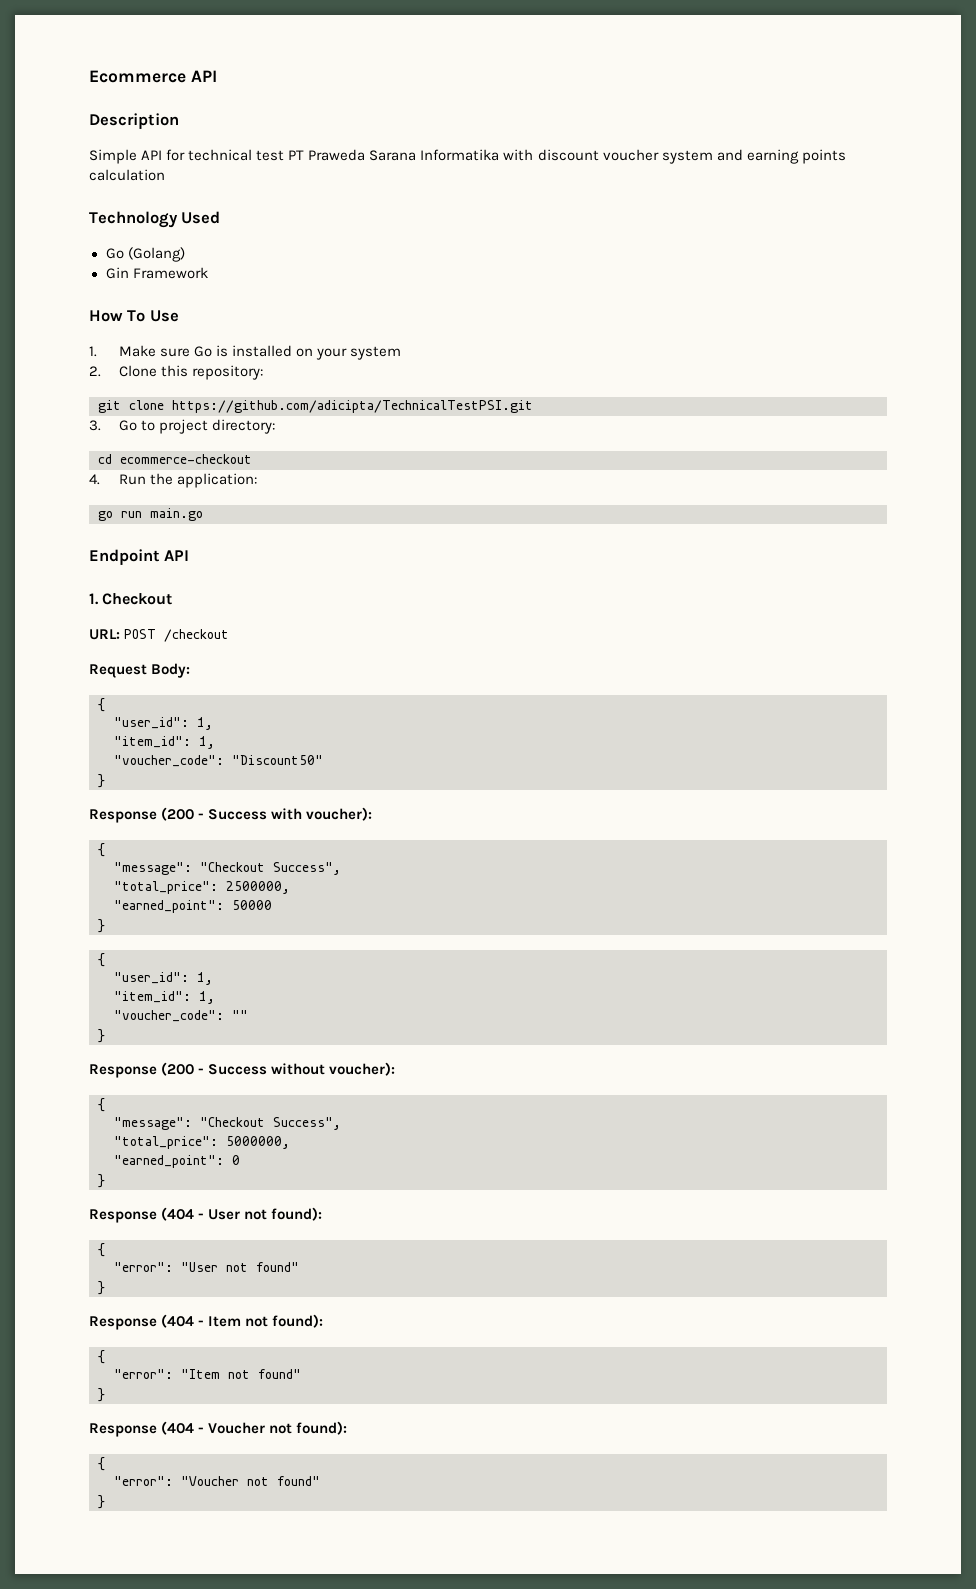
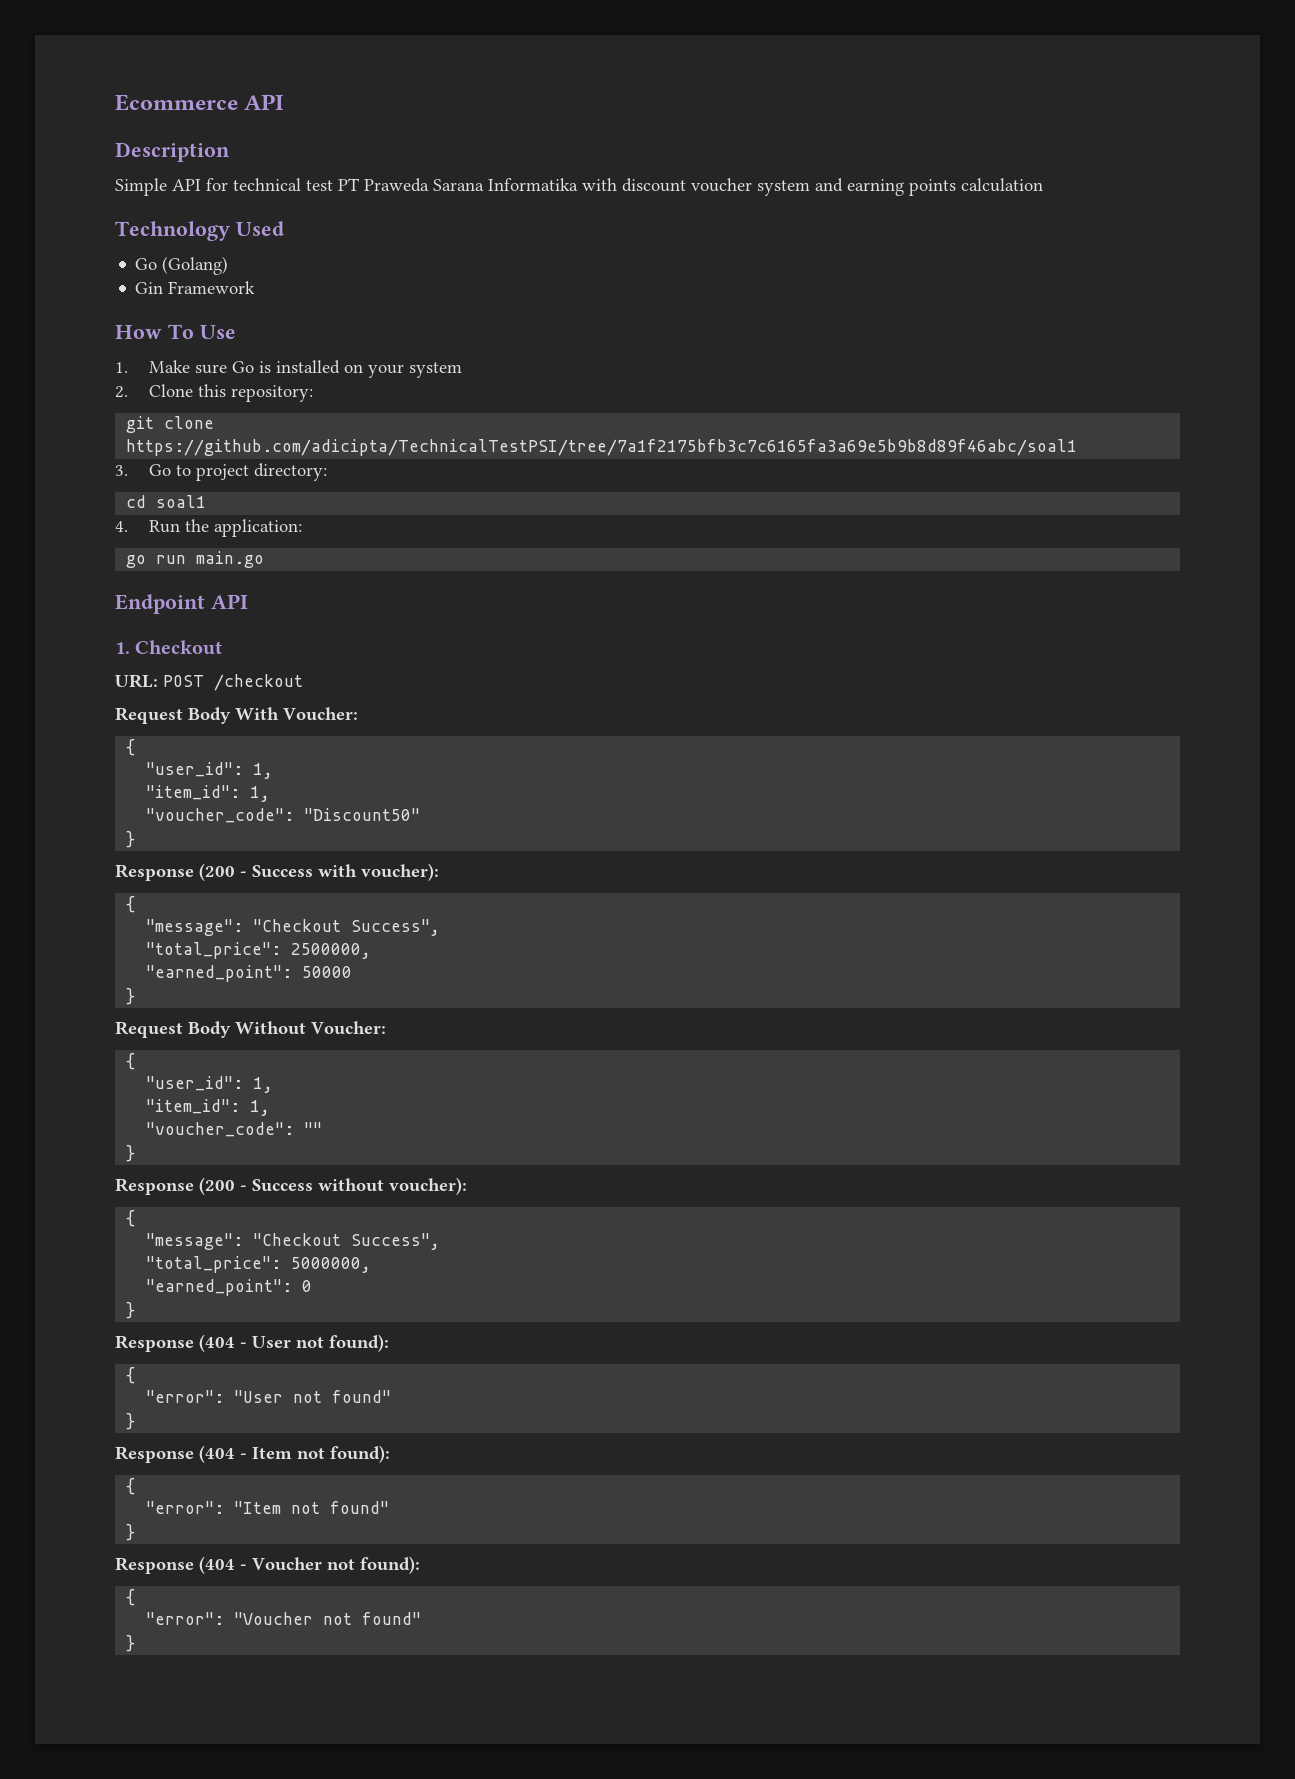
[172,400,533,413] https://github.com/adicipta/TechnicalTestPSI.git -> [126,439,1078,456] https://github.com/adicipta/TechnicalTestPSI/tree/7a1f2175bfb3c7c6165fa3a69e5b9b8d89f46abc/soal1
[120,454,252,464] ecommerce-checkout -> [156,495,207,508] soal1
[151,663,191,678] Body: -> [188,707,358,724] Body With Voucher:
(105, 926) none -> [115,1021,386,1038] // Request Body Without Voucher:

